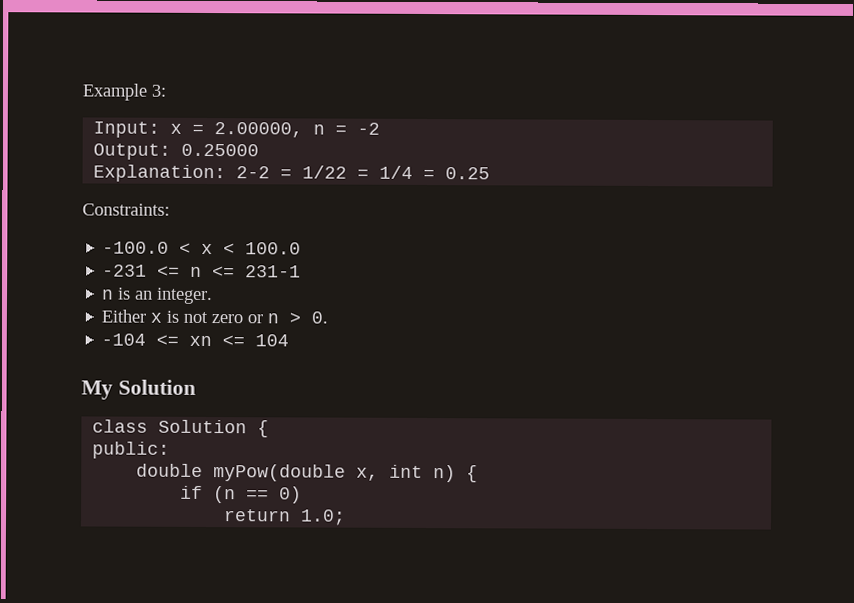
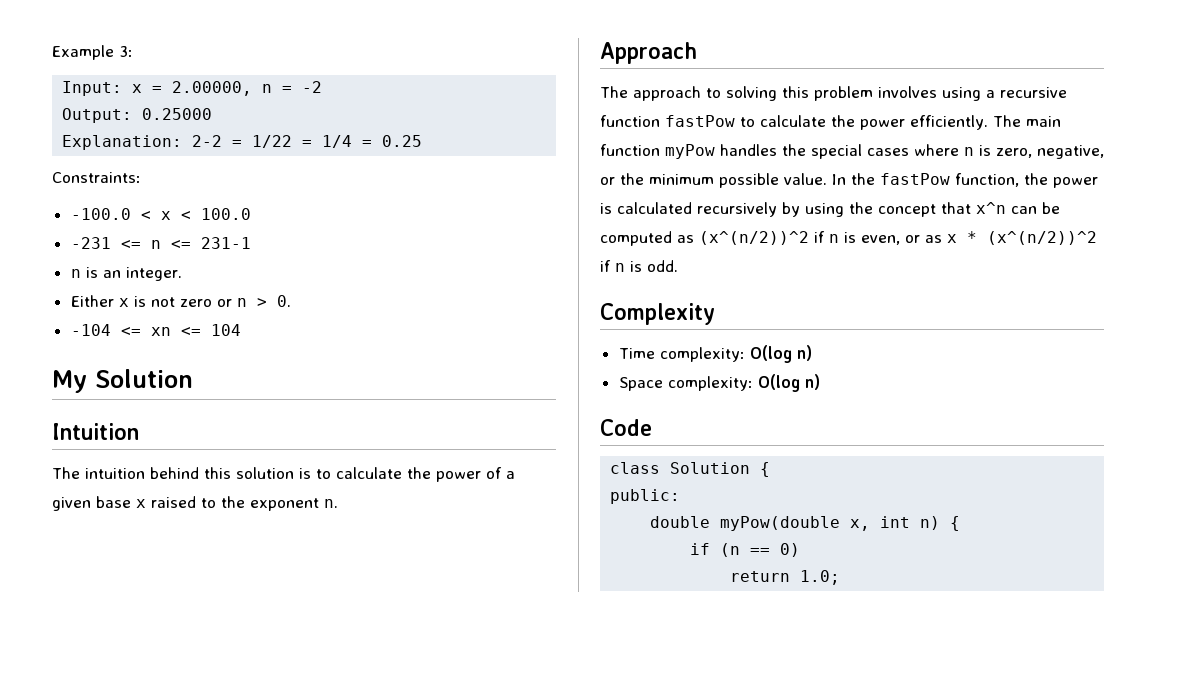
(196, 387) none -> [52,423,139,440] [52,467,515,482] [52,496,338,511] [600,42,697,64] [600,86,1067,101] [600,115,1061,130] [600,144,1104,159] [600,173,1098,188] [600,202,1060,217] [600,231,1097,246] [600,260,678,272] [600,303,715,325] [618,345,812,363] [618,374,820,392] [600,419,652,436] // Intuition // The intuition behind this solution is to calculate the power of a given base x raised to the exponent n. // Approach // The approach to solving this problem involves using a recursive function fastPow to calculate the power efficiently. The main function myPow handles the special cases where n is zero, negative, or the minimum possible value. In the fastPow function, the power is calculated recursively by using the concept that x^n can be computed as (x^(n/2))^2 if n is even, or as x * (x^(n/2))^2 if n is odd. // Complexity // Time complexity: O(log n) // Space complexity: O(log n) // Code

